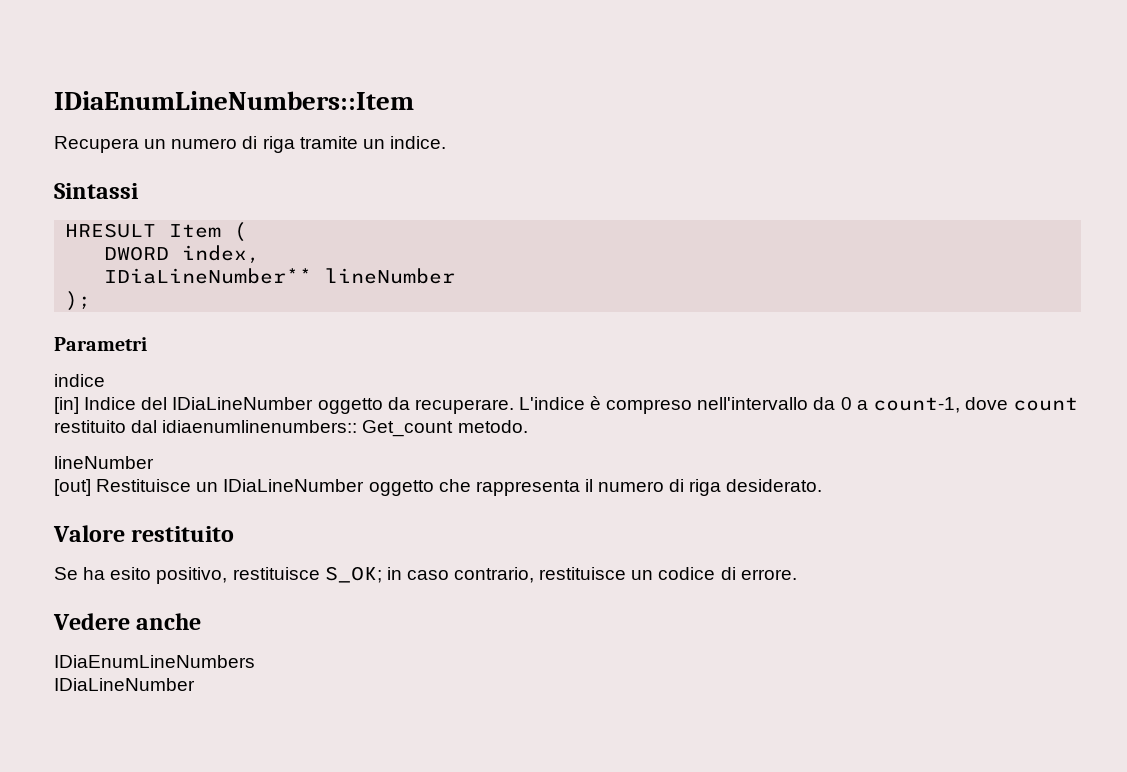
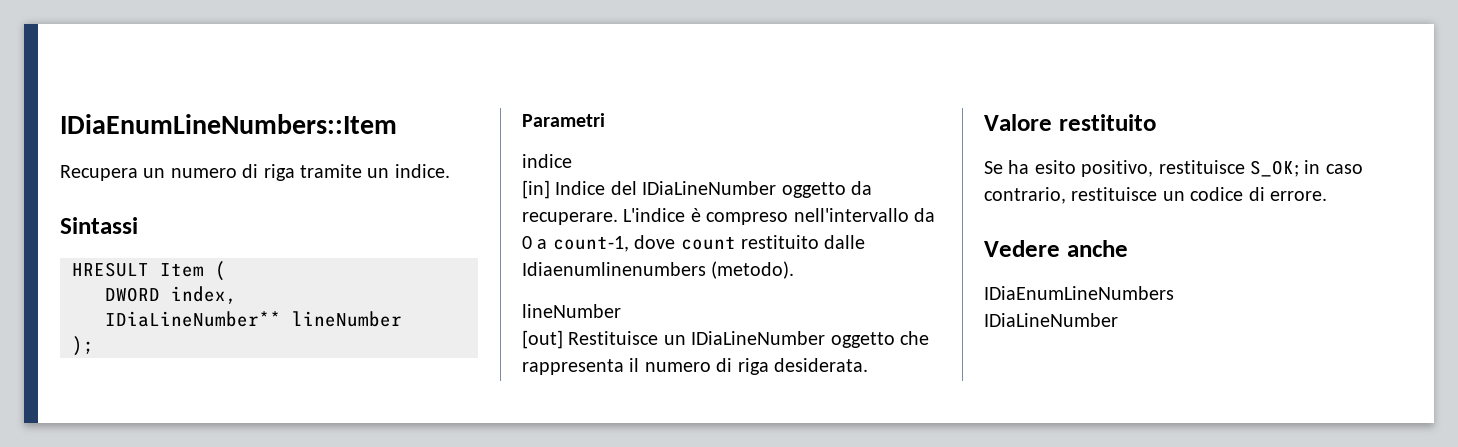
[131,420,528,437] dal idiaenumlinenumbers:: Get_count metodo. -> [824,235,866,249] [522,261,795,279] dalle Idiaenumlinenumbers (metodo).
[726,479,823,492] desiderato. -> [774,358,868,372] desiderata.

